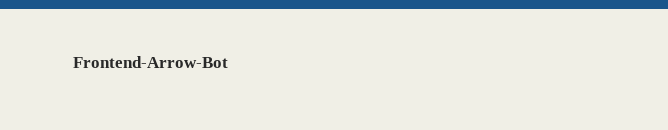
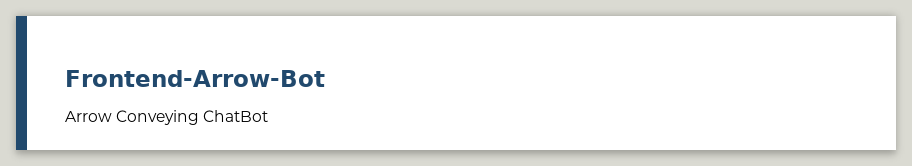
(228, 62) none -> [65,110,269,125] // Arrow Conveying ChatBot

